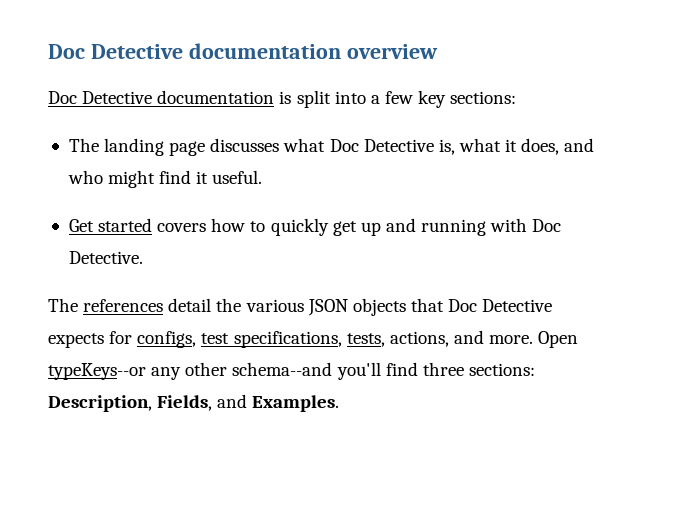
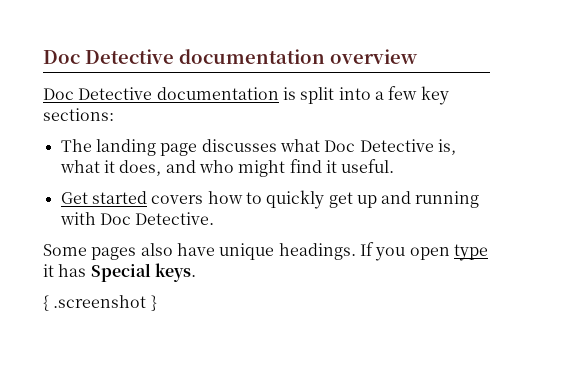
[48,298,553,316] [48,330,579,348] [48,362,535,380] [48,394,340,412] The references detail the various JSON objects that Doc Detective expects for configs, test specifications, tests, actions, and more. Open typeKeys--or any other schema--and you'll find three sections: Description, Fields, and Examples. -> [43,242,488,261] [43,263,196,282] [43,295,157,311] Some pages also have unique headings. If you open type it has Special keys. // { .screenshot }

